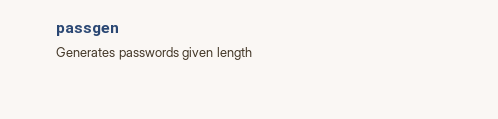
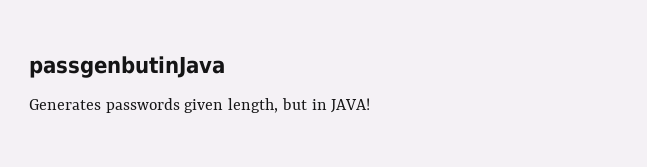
[56,25,119,36] passgen -> [29,56,225,78] passgenbutinJava
[216,47,252,60] length -> [228,98,371,113] length, but in JAVA!

